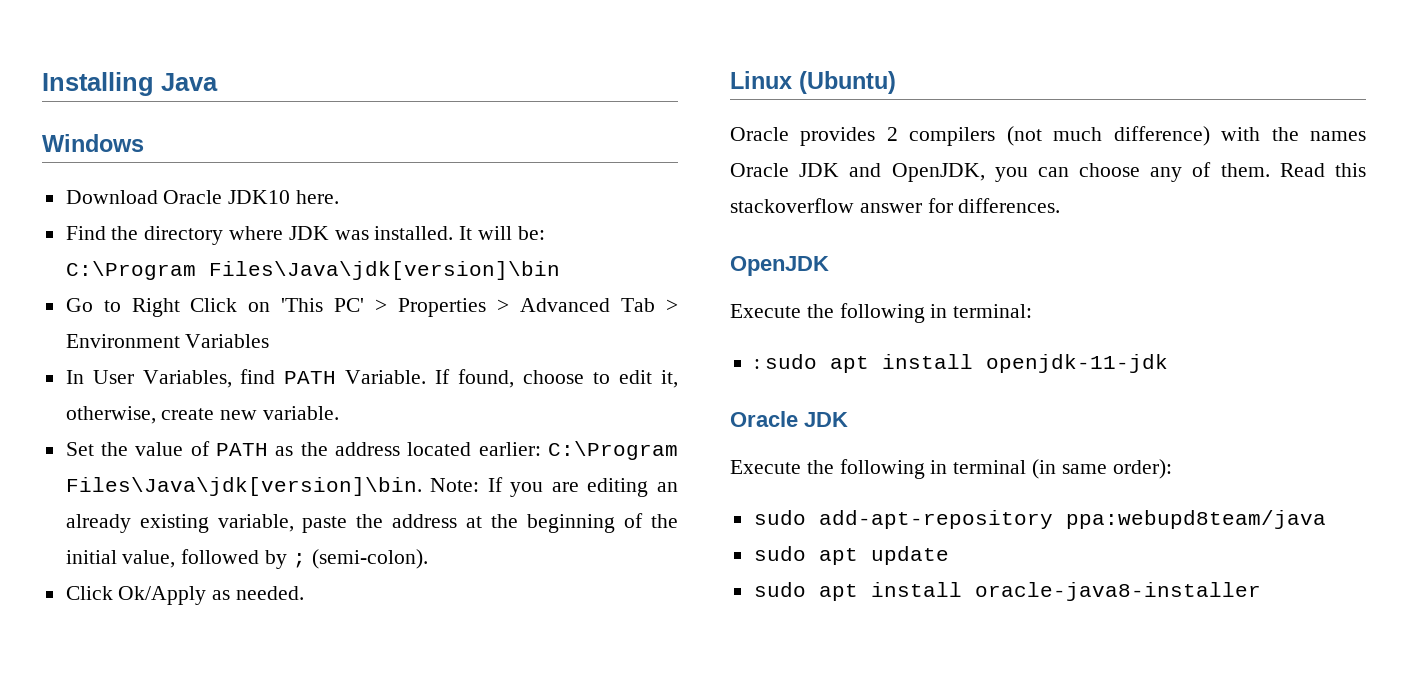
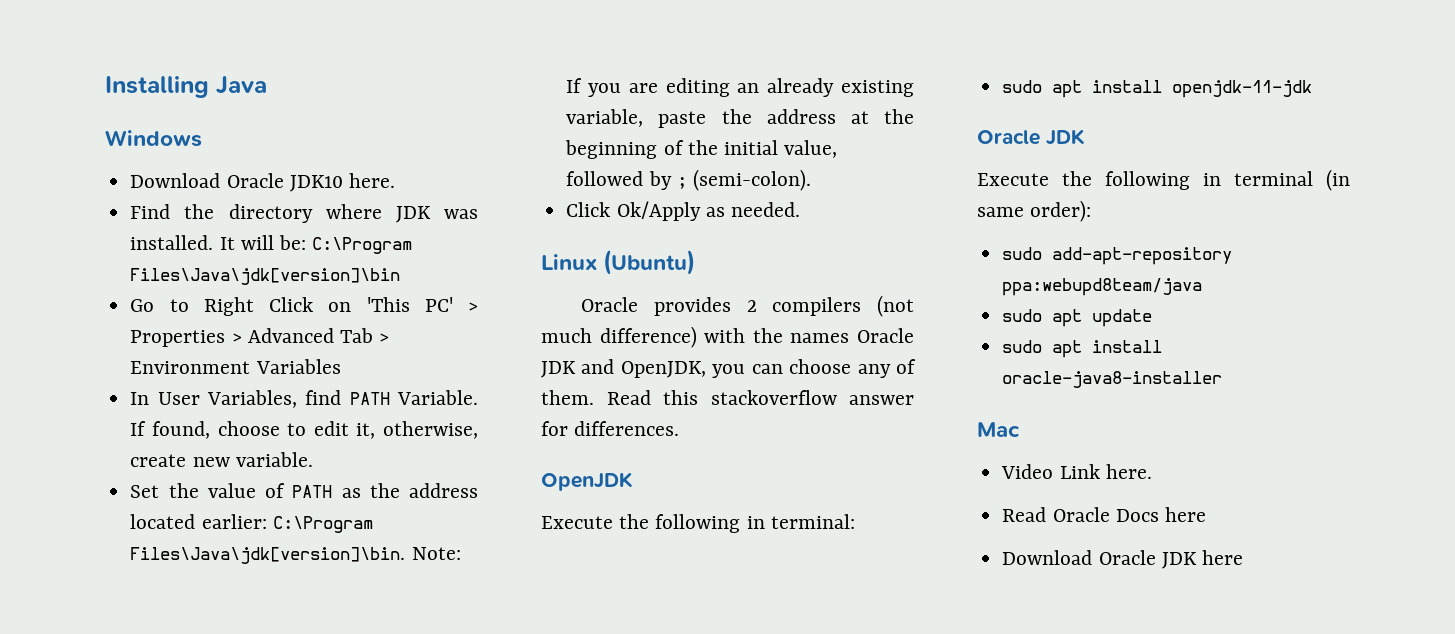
[753,359,760,369] : -> (855, 521) none
(1261, 591) none -> [977,422,1020,437] [1001,464,1152,479] [1002,507,1206,522] [1002,550,1243,569] // Mac // Video Link here. // Read Oracle Docs here // Download Oracle JDK here

